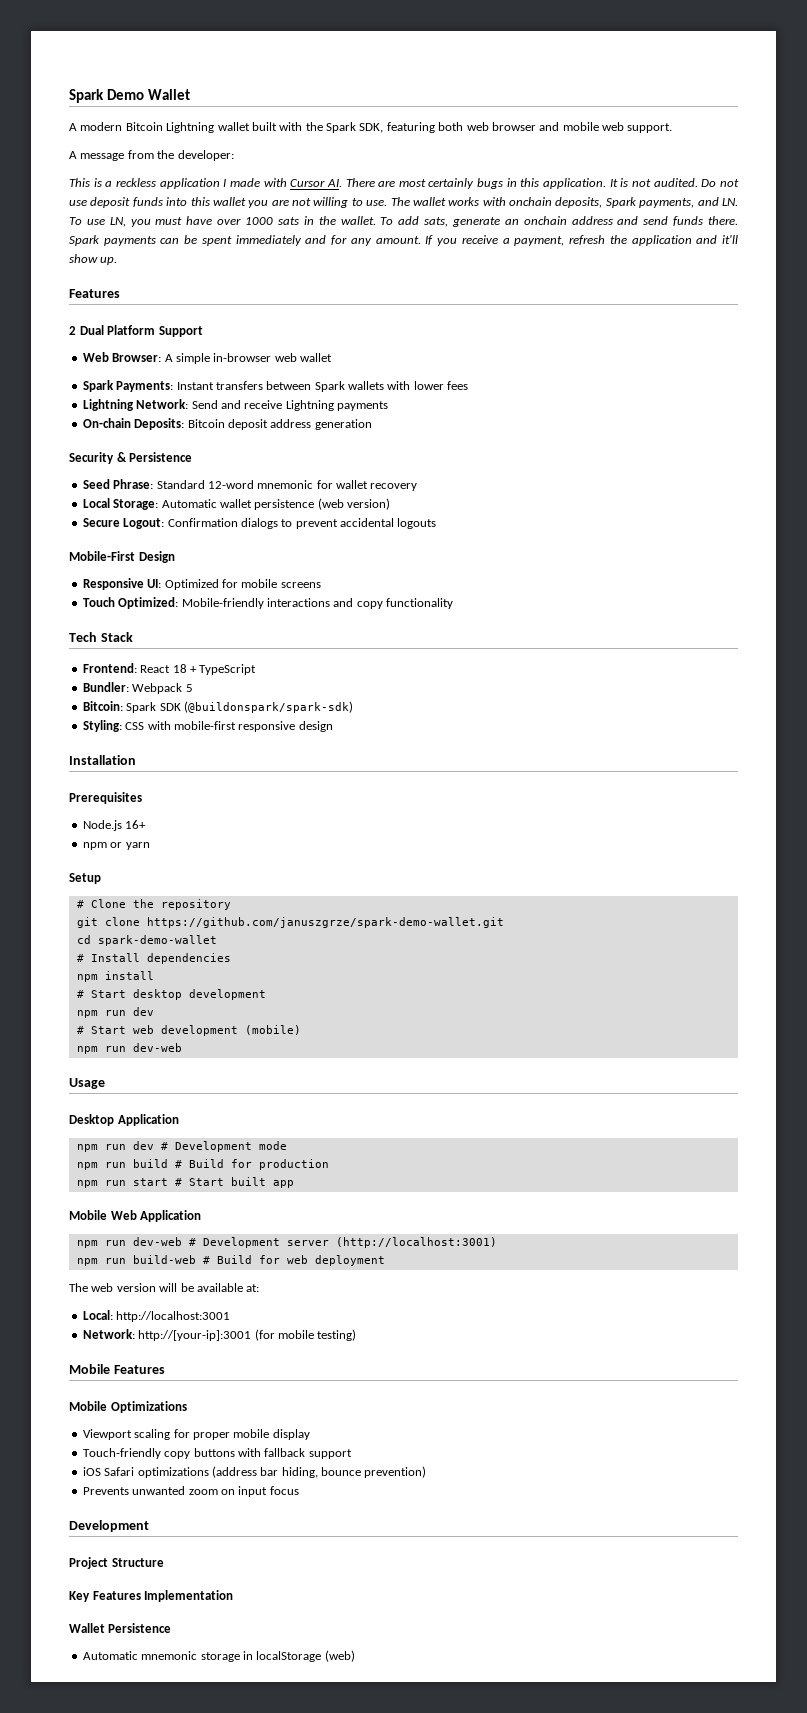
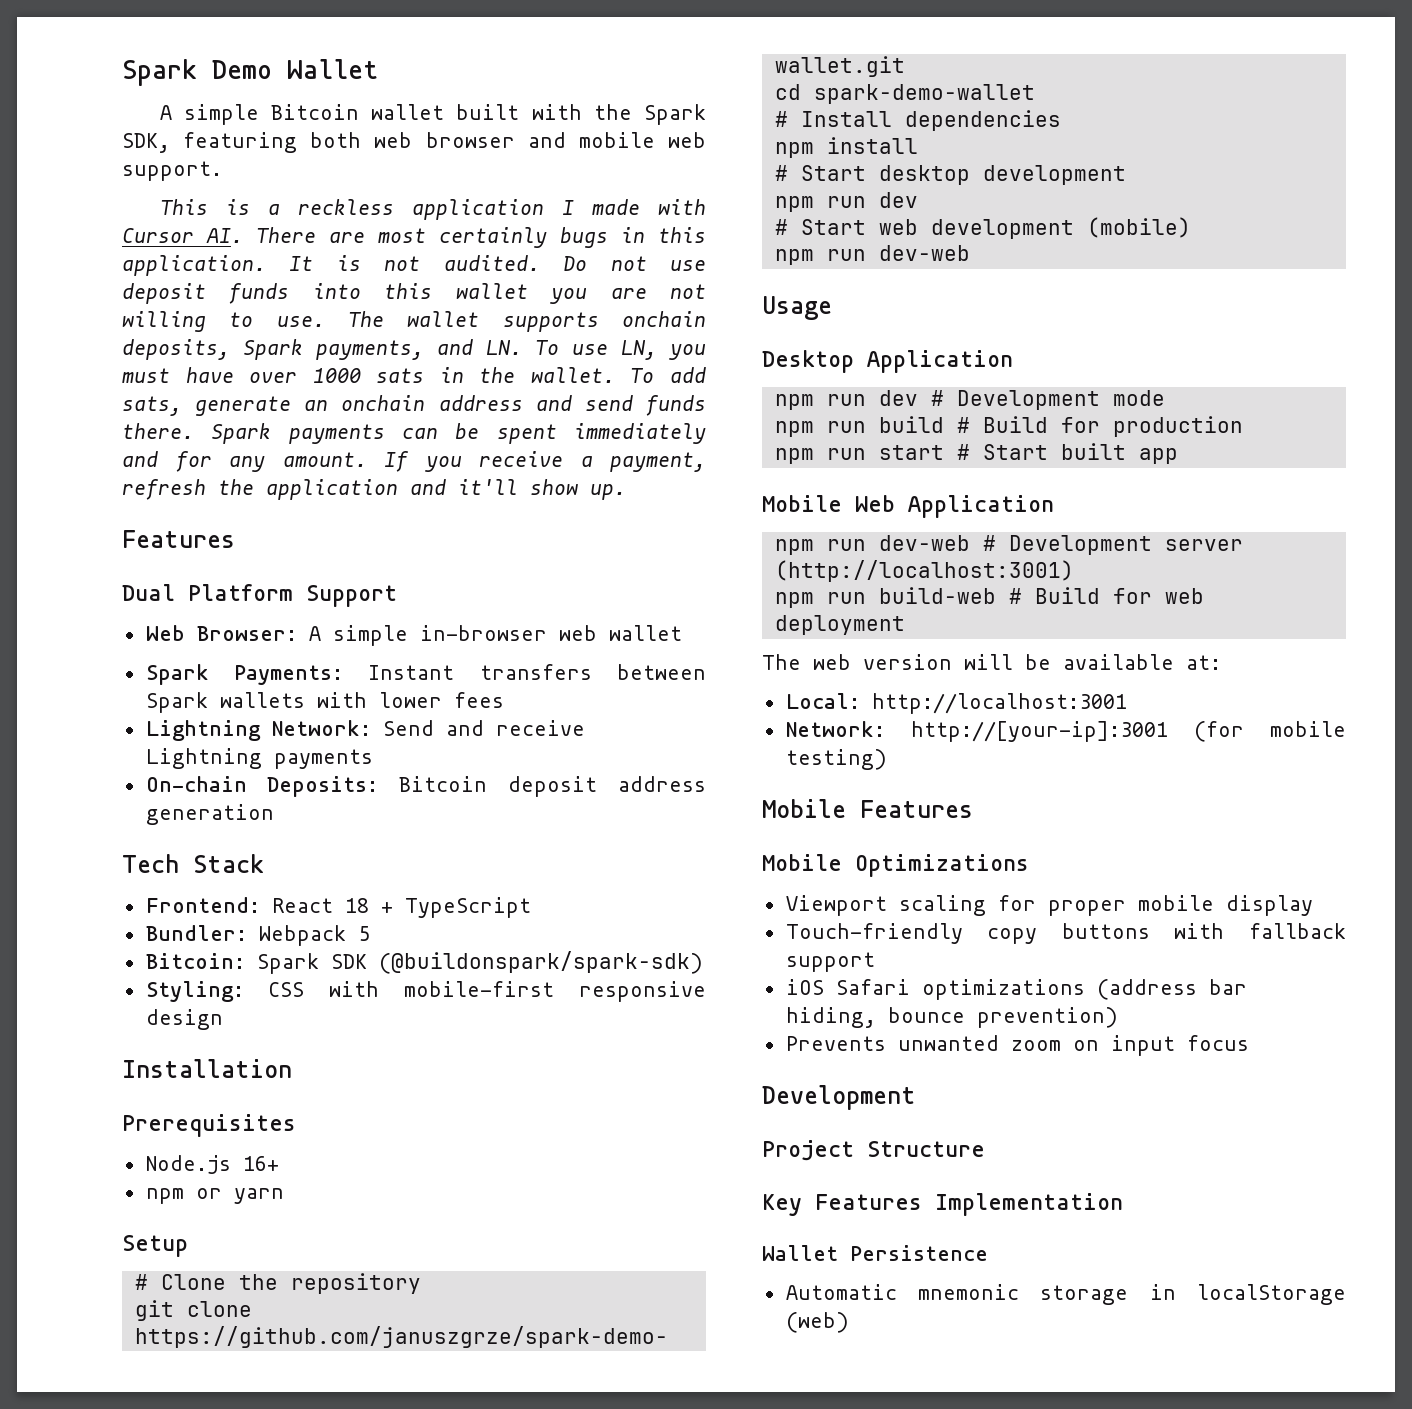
[80,122,215,133] modern Bitcoin Lightning -> [183,104,360,125] simple Bitcoin
[69,150,234,161] // A message from the developer: -> (222, 171) none
[448,197,506,206] works with -> [502,312,599,332] supports
[69,326,76,335] 2 -> (235, 539) none
[69,452,193,464] [82,479,418,491] [82,498,390,510] [82,518,437,529] [69,551,175,563] [82,578,321,590] [82,597,453,609] // Security & Persistence // Seed Phrase: Standard 12-word mnemonic for wallet recovery // Local Storage: Automatic wallet persistence (web version) // Secure Logout: Confirmation dialogs to prevent accidental logouts // Mobile-First Design // Responsive UI: Optimized for mobile screens // Touch Optimized: Mobile-friendly interactions and copy functionality -> (274, 814) none

